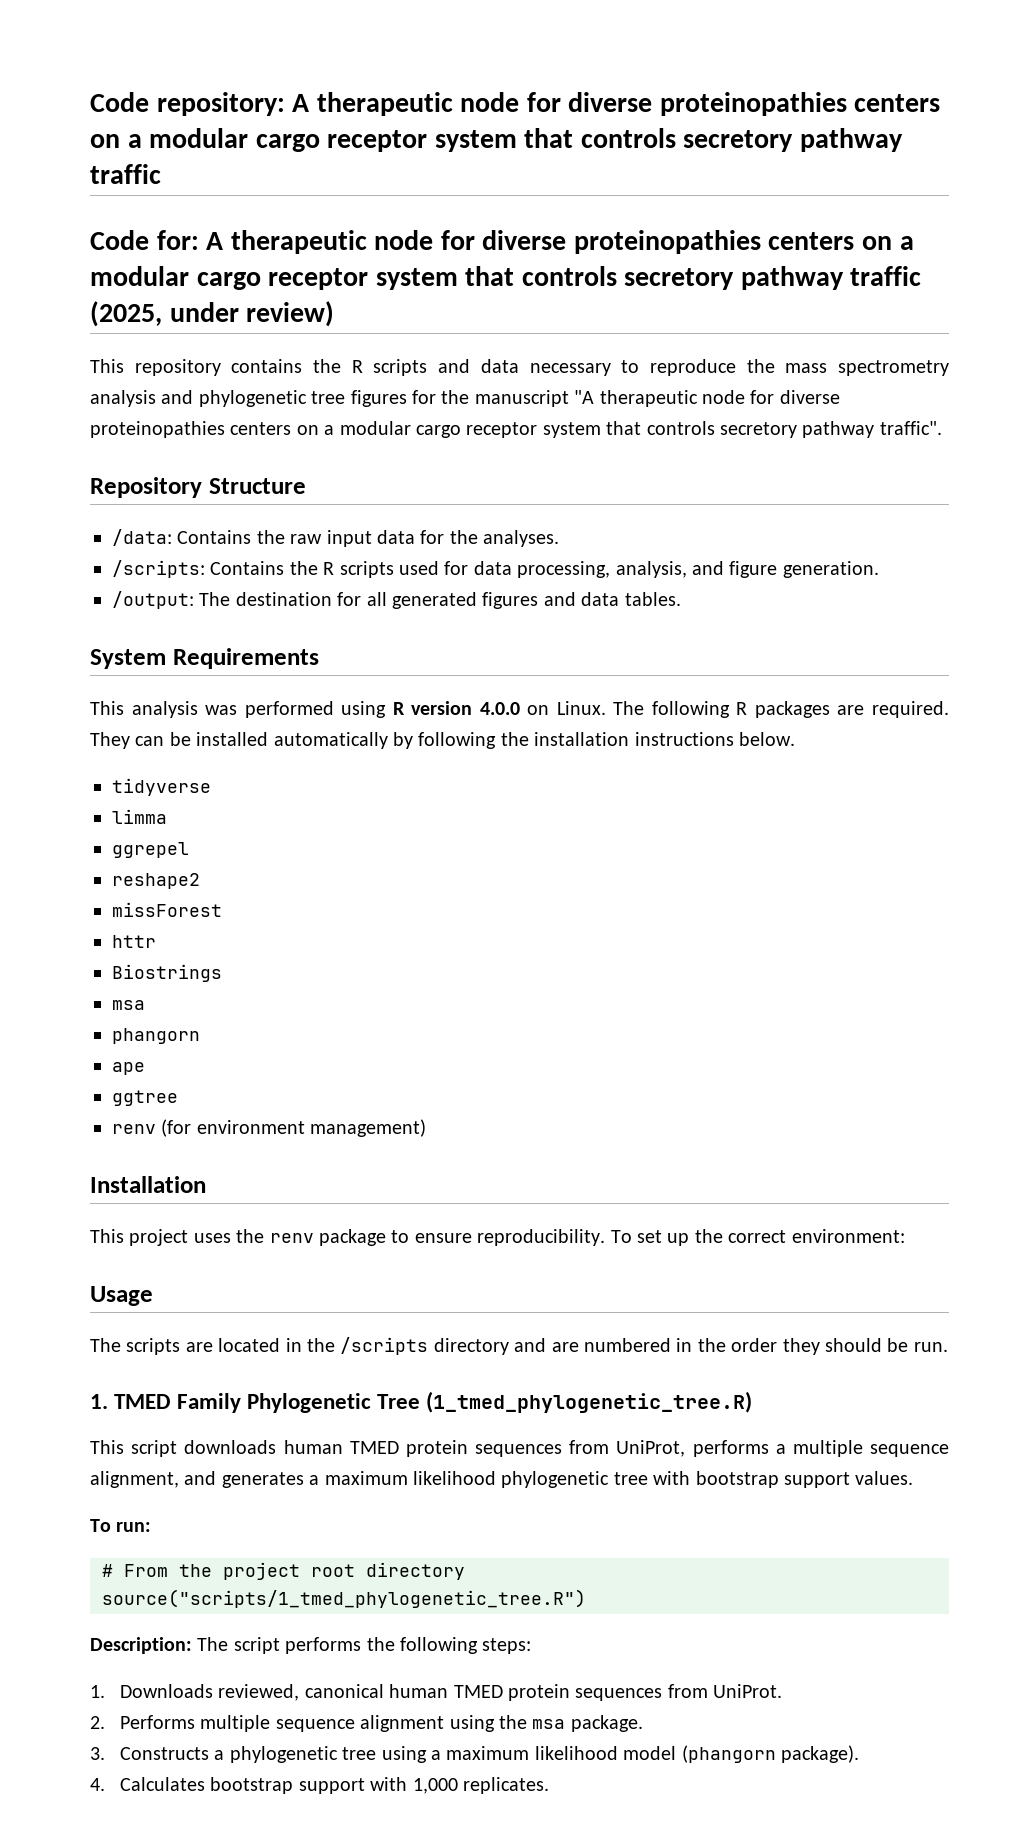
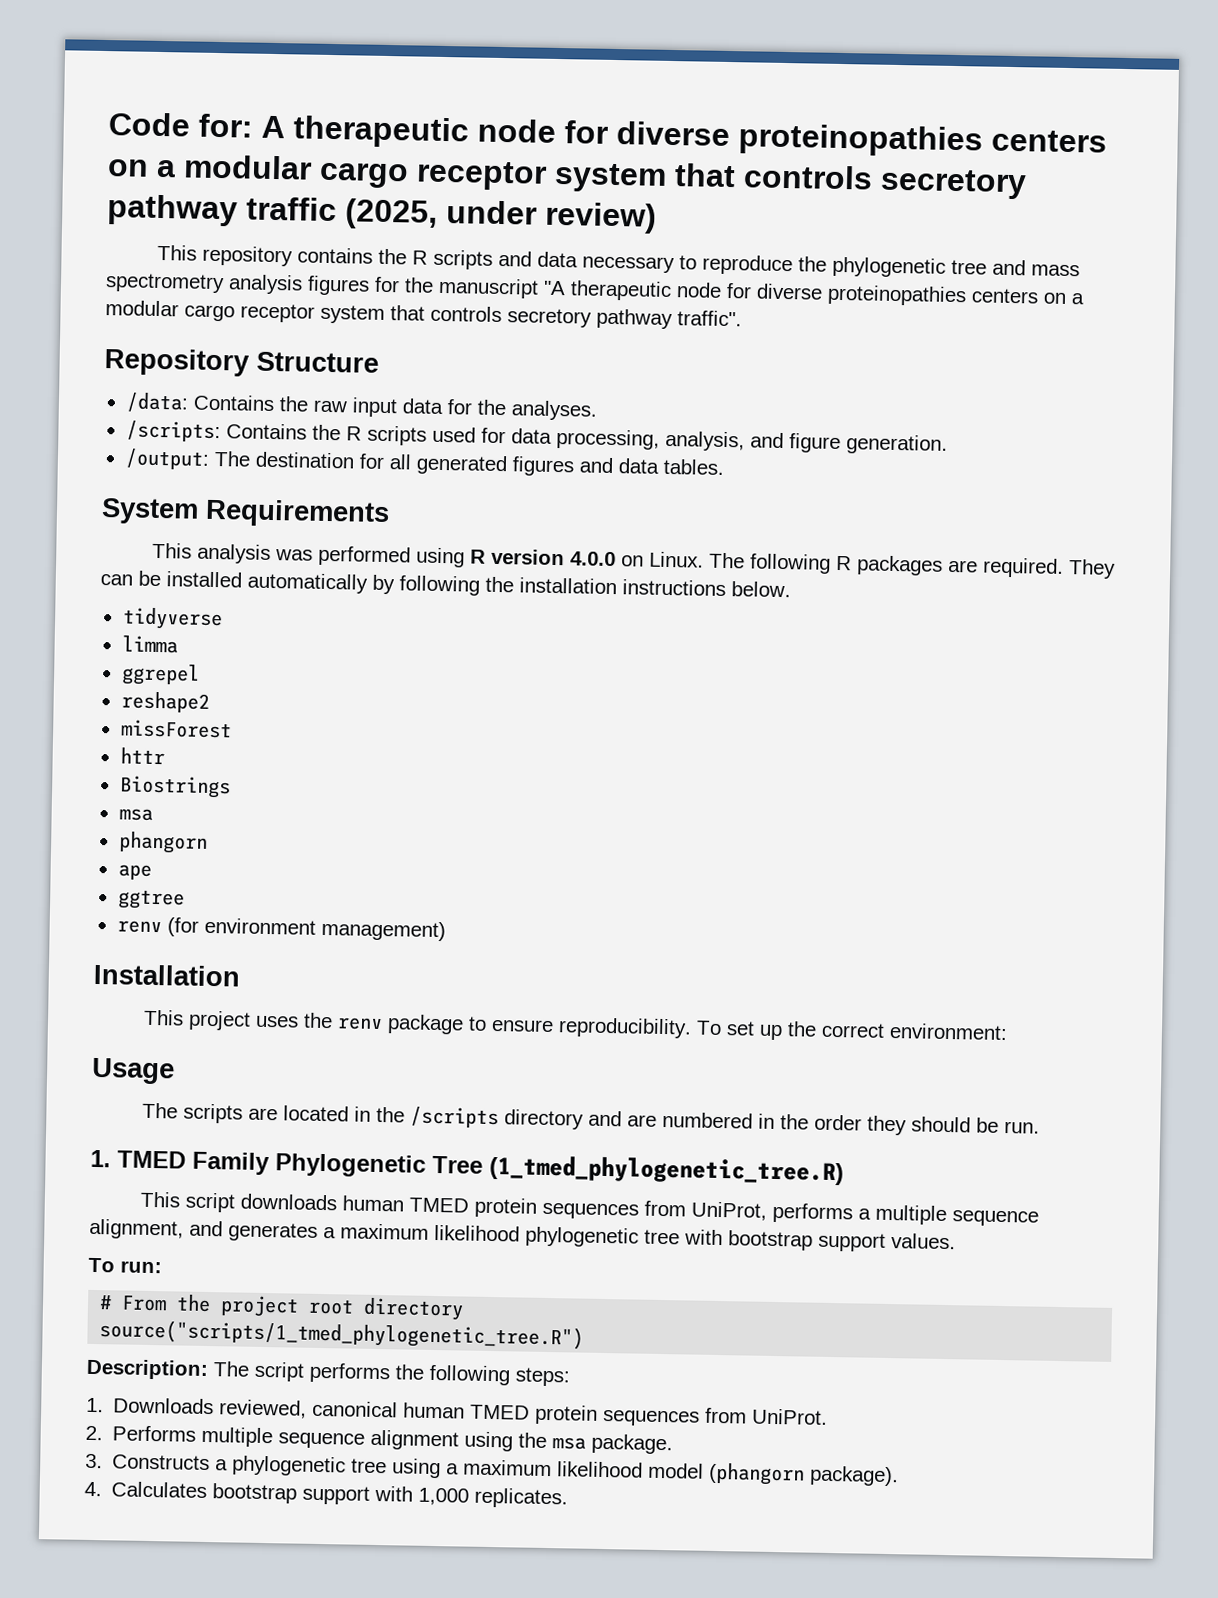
[90,92,941,116] [90,128,904,152] [90,164,161,184] [90,230,149,250] Code repository: A therapeutic node for diverse proteinopathies centers on a modular cargo receptor system that controls secretory pathway traffic // Code -> [108,112,191,137] Code
[785,360,950,376] [90,390,346,407] mass spectrometry analysis and phylogenetic tree -> [832,256,1081,278] [105,273,303,295] phylogenetic tree and mass spectrometry analysis

